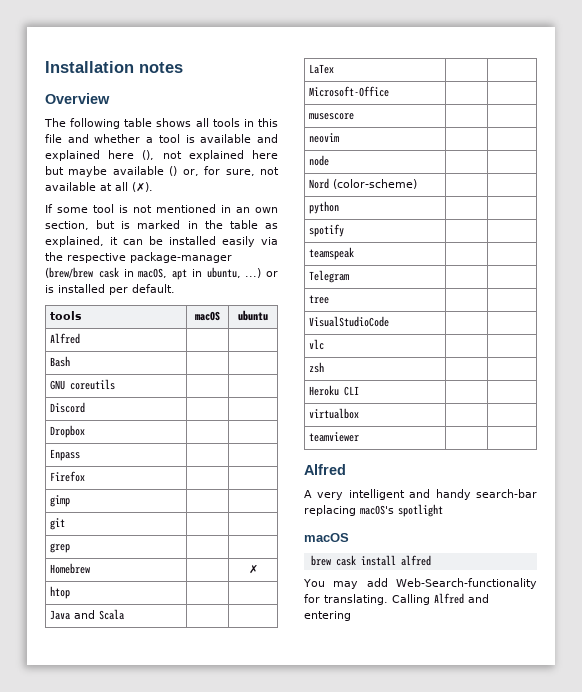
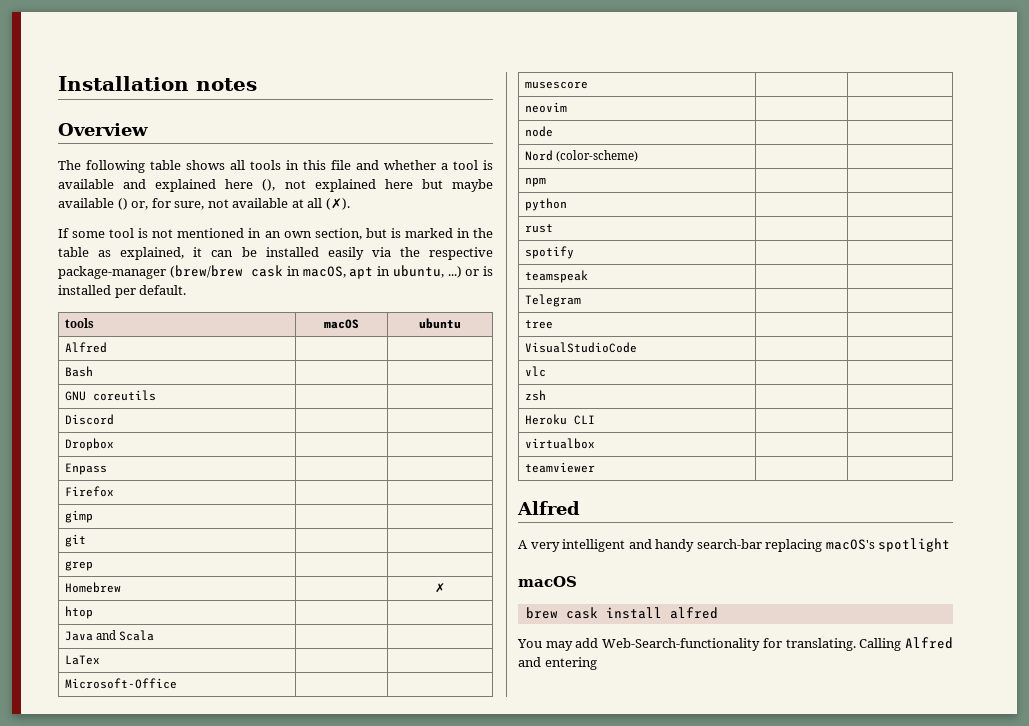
(417, 184) none -> [525,177,547,187] // npm | |
(339, 207) none -> [525,224,554,233] // rust | |

